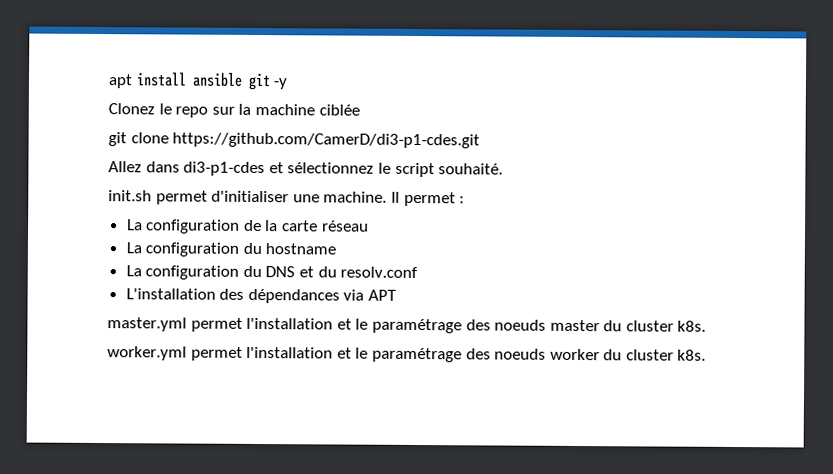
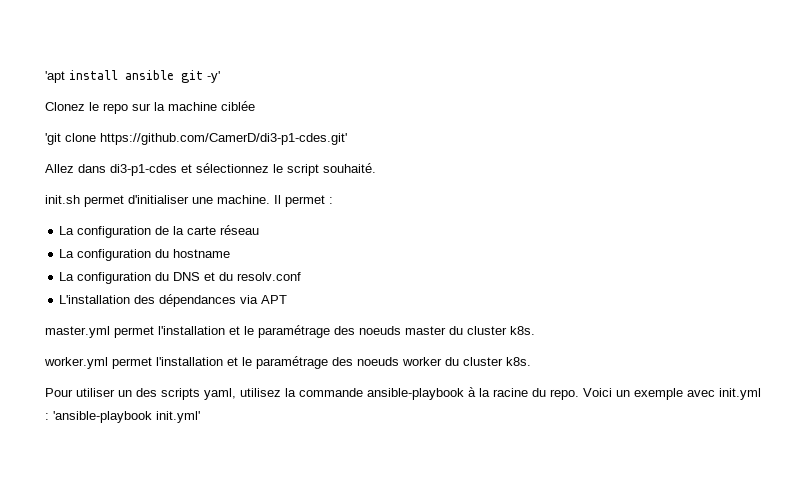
[108,74,133,89] apt -> [45,71,65,83] 'apt
[273,78,288,90] -y -> [207,71,220,83] -y'
[108,132,481,149] git clone https://github.com/CamerD/di3-p1-cdes.git -> [45,133,347,145] 'git clone https://github.com/CamerD/di3-p1-cdes.git'
(707, 355) none -> [45,387,761,400] [45,411,200,423] // Pour utiliser un des scripts yaml, utilisez la commande ansible-playbook à la racine du repo. Voici un exemple avec init.yml : 'ansible-playbook init.yml'

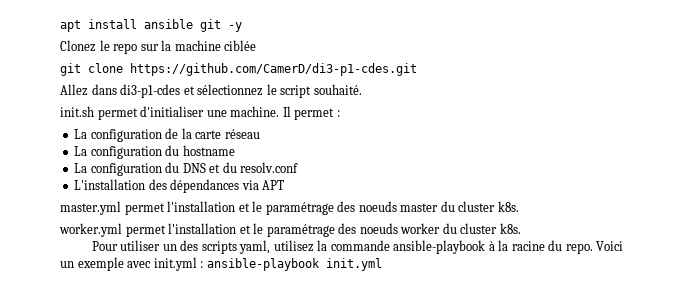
[45,71,65,83] 'apt -> [60,20,81,32] apt
[207,71,220,83] -y' -> [228,22,242,32] -y
[45,133,347,145] 'git clone https://github.com/CamerD/di3-p1-cdes.git' -> [60,63,417,76] git clone https://github.com/CamerD/di3-p1-cdes.git
[53,411,200,423] 'ansible-playbook init.yml' -> [206,258,382,271] ansible-playbook init.yml

